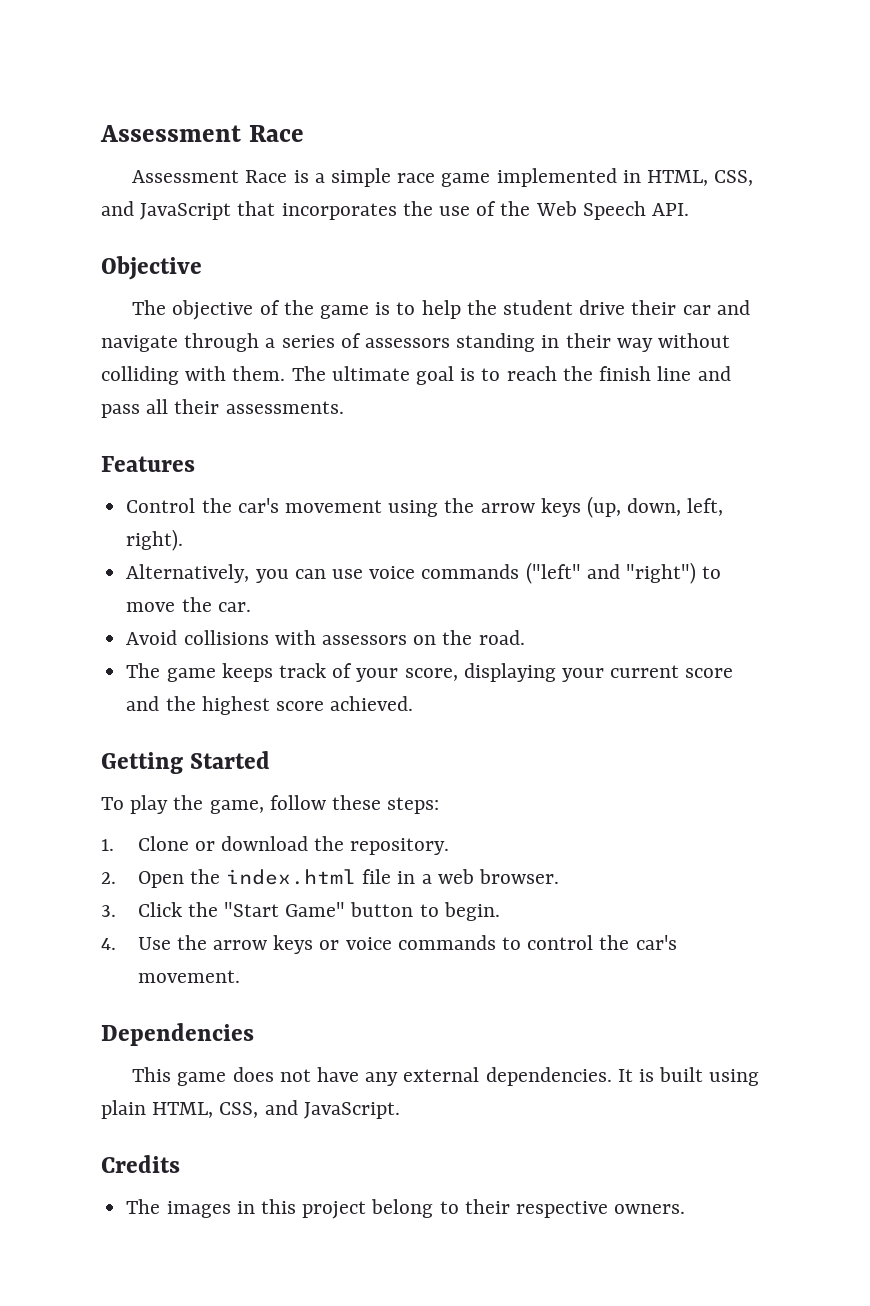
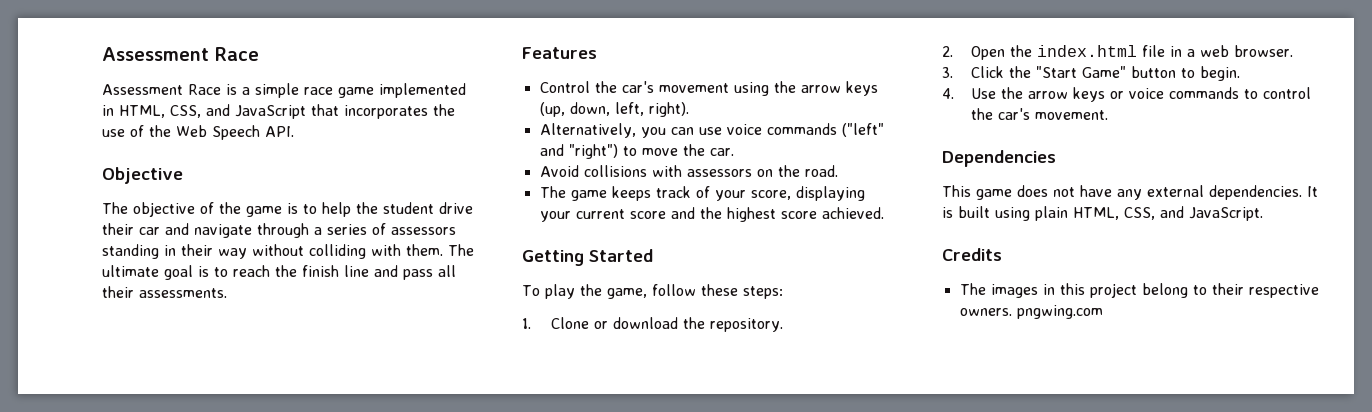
(686, 1209) none -> [1016,305,1103,319] pngwing.com

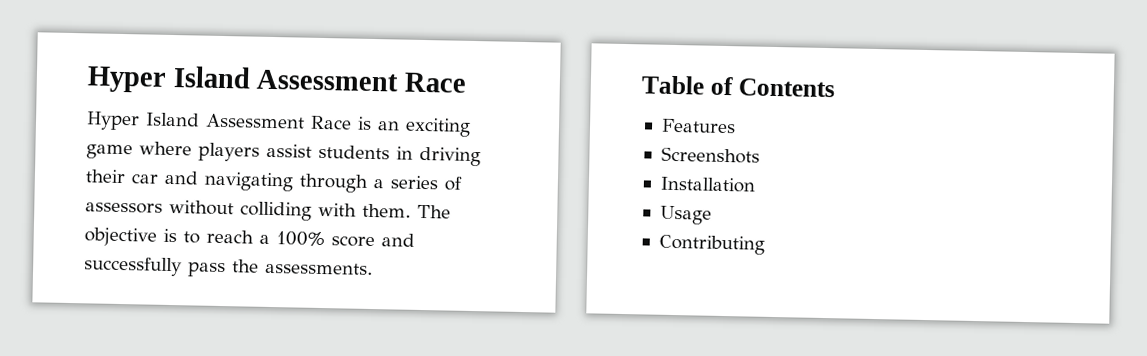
(102, 54) none -> [87,66,251,93] Hyper Island
(259, 54) none -> [86,111,200,131] Hyper Island
[242,83,466,98] [102,104,455,119] [102,125,294,140] [102,167,183,184] [102,202,473,217] a simple race game implemented in HTML, CSS, and JavaScript that incorporates the use of the Web Speech API. // Objective // The objective of the game is to help the student drive -> [377,117,471,137] [86,141,481,167] an exciting game where players assist students in driving
[194,224,252,238] navigate -> [204,171,294,192] navigating
[102,244,247,259] standing in their way -> (163, 208) none
[102,265,193,280] ultimate goal -> [84,227,157,247] objective
[275,265,456,280] [102,286,227,298] [522,47,597,59] [539,81,878,96] [539,102,689,117] [539,123,884,138] [539,144,734,159] [539,165,838,177] [539,186,865,201] [539,207,884,222] [522,249,653,266] [522,284,783,299] [522,317,783,332] [942,45,1293,60] [942,66,1240,81] [942,87,1311,102] [970,108,1108,120] [942,150,1056,167] [942,185,1318,200] [942,206,1263,221] [942,248,1002,261] [959,283,1319,298] [959,305,1103,319] the finish line and pass all their assessments. // Features // Control the car's movement using the arrow keys (up, down, left, right). // Alternatively, you can use voice commands ("left" and "right") to move the car. // Avoid collisions with assessors on the road. // The game keeps track of your score, displaying your current score and the highest score achieved. // Getting Started // To play the game, follow these steps: // 1. Clone or download the repository. // 2. Open the index.html file in a web browser. // 3. Click the "Start Game" button to begin. // 4. Use the arrow keys or voice commands to control the car's movement. // Dependencies // This game does not have any external dependencies. It is built using plain HTML, CSS, and JavaScript. // Credits // The images in this project belong to their respective owners. pngwing.com -> [259,231,415,248] [83,256,373,278] [641,75,835,98] [660,118,736,134] [660,146,760,164] [659,176,756,193] [659,205,712,225] [658,234,765,255] a 100% score and successfully pass the assessments. // Table of Contents // Features // Screenshots // Installation // Usage // Contributing

